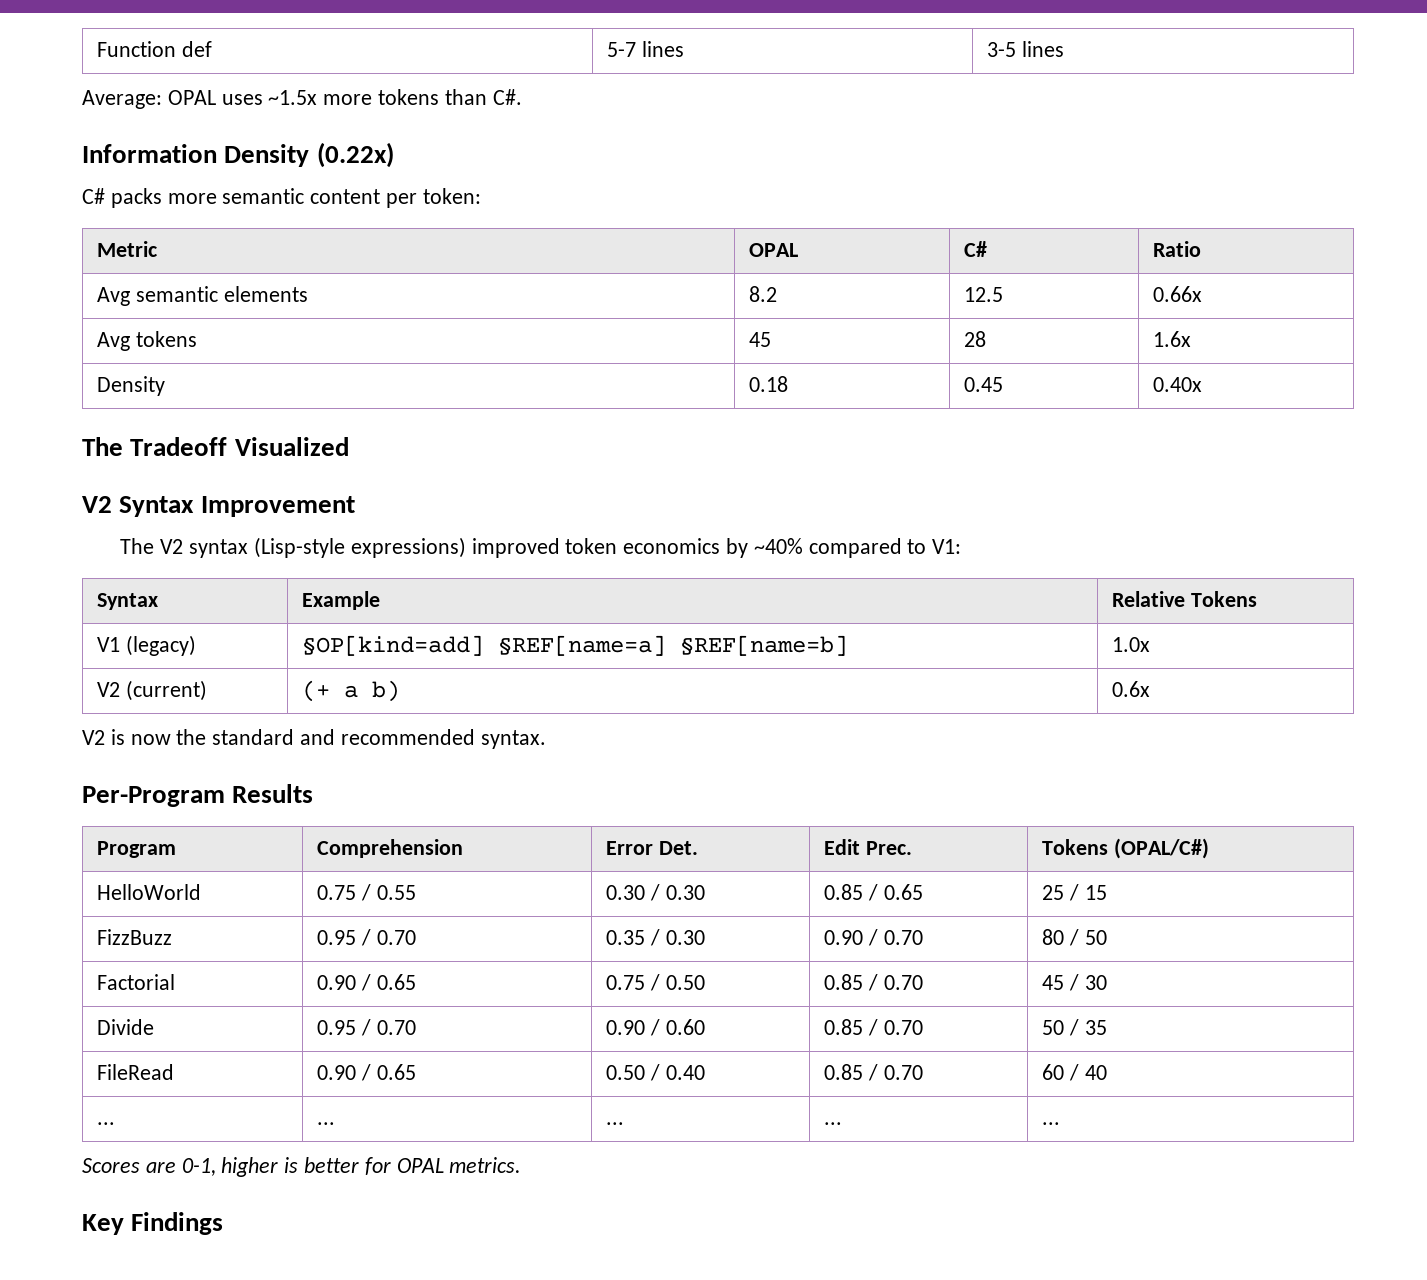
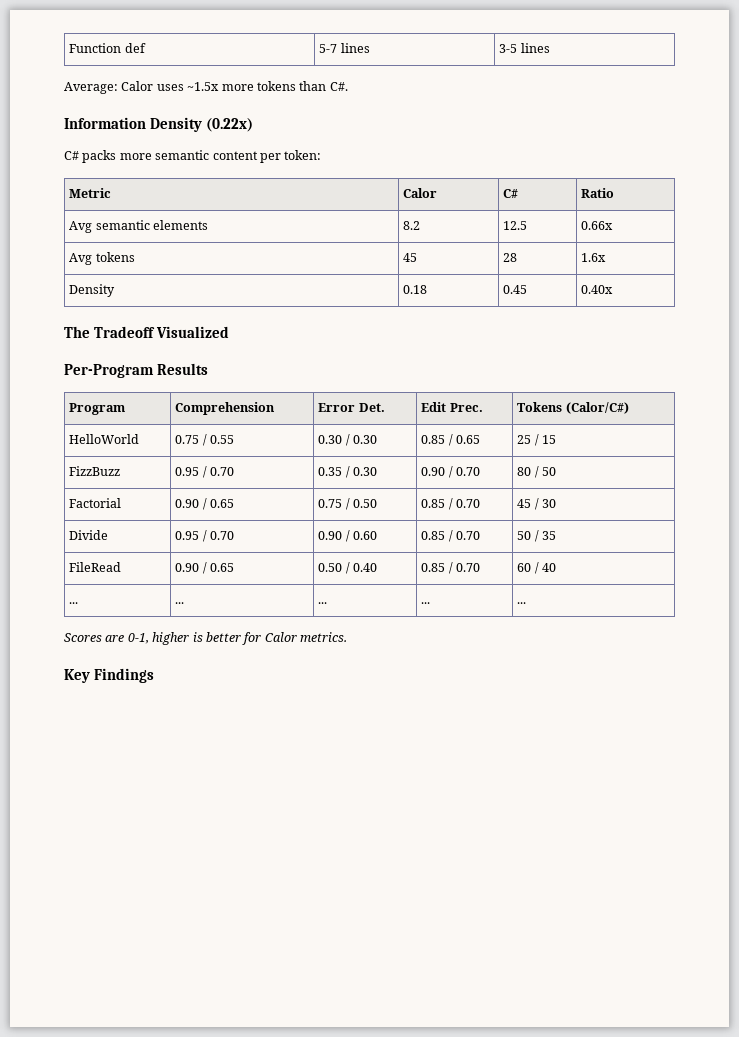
[167,90,216,105] OPAL -> [121,81,154,91] Calor
[749,243,799,257] OPAL -> [403,188,438,198] Calor
[82,496,355,517] [120,537,962,558] [97,593,159,610] [302,591,381,610] [1112,591,1258,607] [97,635,197,656] [302,635,849,656] [1112,637,1151,652] [97,680,208,701] [302,680,401,702] [1112,681,1151,697] [82,729,546,749] // V2 Syntax Improvement // The V2 syntax (Lisp-style expressions) improved token economics by ~40% compared to V1: // Syntax | Example | Relative Tokens // V1 (legacy) | §OP[kind=add] §REF[name=a] §REF[name=b] | 1.0x // V2 (current) | (+ a b) | 0.6x // V2 is now the standard and recommended syntax. -> (229, 332) none
[1114,838,1210,859] (OPAL/C#) -> [565,402,629,414] (Calor/C#)
[396,1158,444,1173] OPAL -> [264,632,297,642] Calor

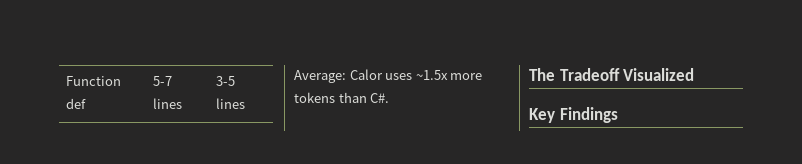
[64,117,253,132] [64,150,322,163] [69,188,112,198] [403,188,438,198] [503,189,519,198] [581,188,615,198] [69,220,209,233] [403,221,421,230] [503,221,528,230] [581,221,614,230] [69,252,135,265] [403,253,418,262] [503,253,518,262] [581,253,607,262] [69,284,116,297] [403,285,428,294] [503,285,528,294] [581,285,614,294] [64,326,229,338] [64,363,208,378] [69,403,126,415] [175,402,276,415] [318,403,385,412] [421,402,483,412] [517,402,629,414] [69,434,140,444] [175,434,235,446] [318,434,378,446] [421,434,481,446] [517,434,557,446] [69,466,121,476] [175,466,235,478] [318,466,378,478] [421,466,481,478] [517,466,557,478] [69,498,122,508] [175,498,235,510] [318,498,378,510] [421,498,481,510] [517,498,557,510] [69,530,109,540] [175,530,235,542] [318,530,378,542] [421,530,481,542] [517,530,557,542] [69,562,122,572] [175,562,235,574] [318,562,378,574] [421,562,481,574] [517,562,557,574] [69,602,79,604] [175,602,185,604] [318,602,328,604] [421,602,431,604] [517,602,527,604] [64,632,347,645] Information Density (0.22x) // C# packs more semantic content per token: // Metric | Calor | C# | Ratio // Avg semantic elements | 8.2 | 12.5 | 0.66x // Avg tokens | 45 | 28 | 1.6x // Density | 0.18 | 0.45 | 0.40x // The Tradeoff Visualized // Per-Program Results // Program | Comprehension | Error Det. | Edit Prec. | Tokens (Calor/C#) // HelloWorld | 0.75 / 0.55 | 0.30 / 0.30 | 0.85 / 0.65 | 25 / 15 // FizzBuzz | 0.95 / 0.70 | 0.35 / 0.30 | 0.90 / 0.70 | 80 / 50 // Factorial | 0.90 / 0.65 | 0.75 / 0.50 | 0.85 / 0.70 | 45 / 30 // Divide | 0.95 / 0.70 | 0.90 / 0.60 | 0.85 / 0.70 | 50 / 35 // FileRead | 0.90 / 0.65 | 0.50 / 0.40 | 0.85 / 0.70 | 60 / 40 // ... | ... | ... | ... | ... // Scores are 0-1, higher is better for Calor metrics. -> [529,68,695,81] The Tradeoff Visualized

